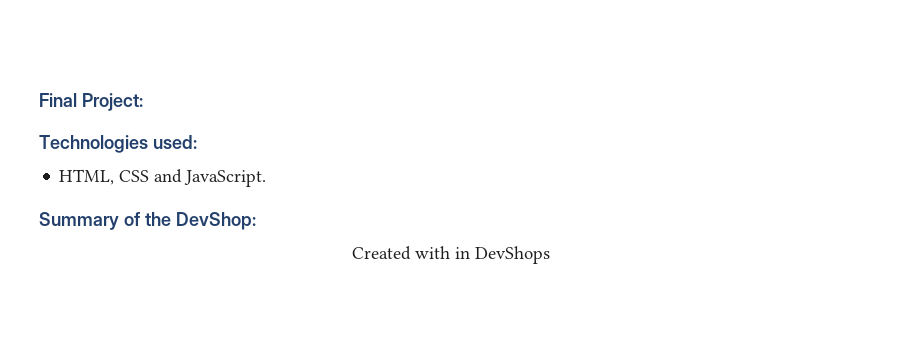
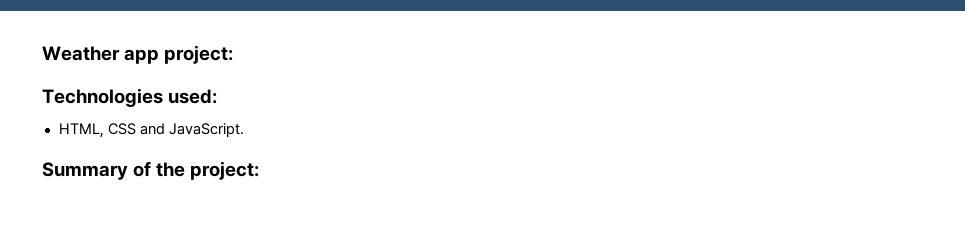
[39,93,143,111] Final Project: -> [42,45,234,64] Weather app project:
[175,212,256,230] [351,246,550,264] DevShop: // Created with in DevShops -> [190,161,260,180] project:

